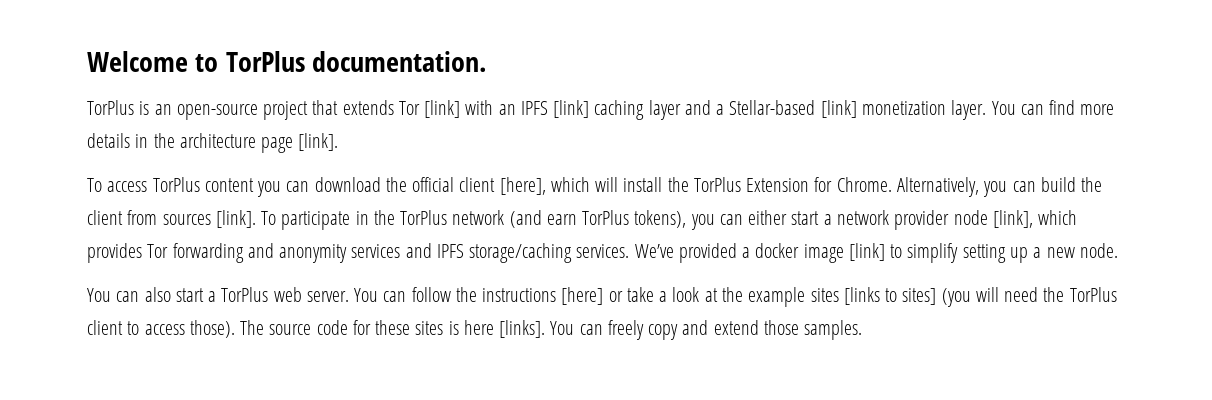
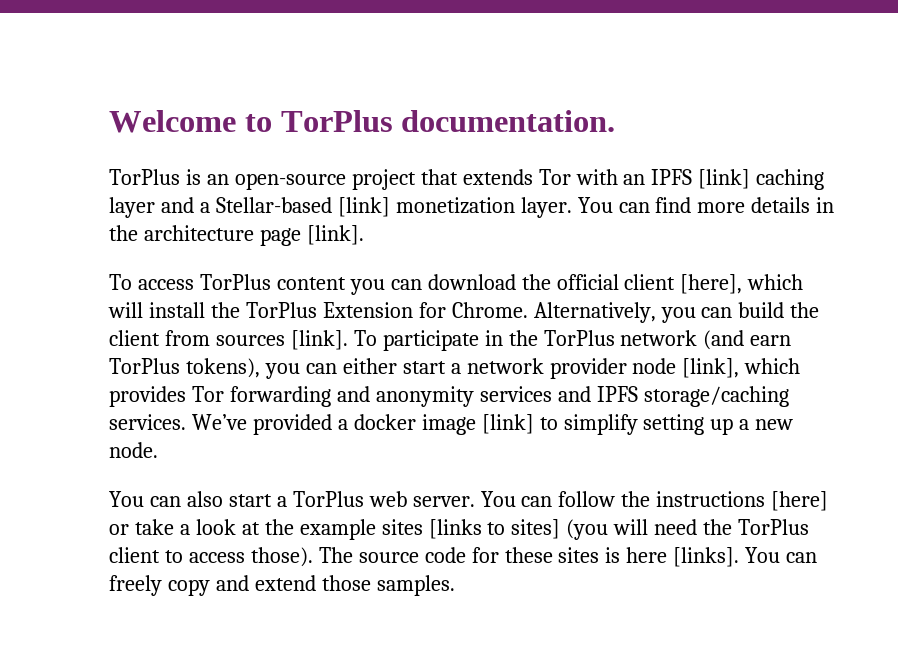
[424,100,461,118] [link] -> (571, 177) none

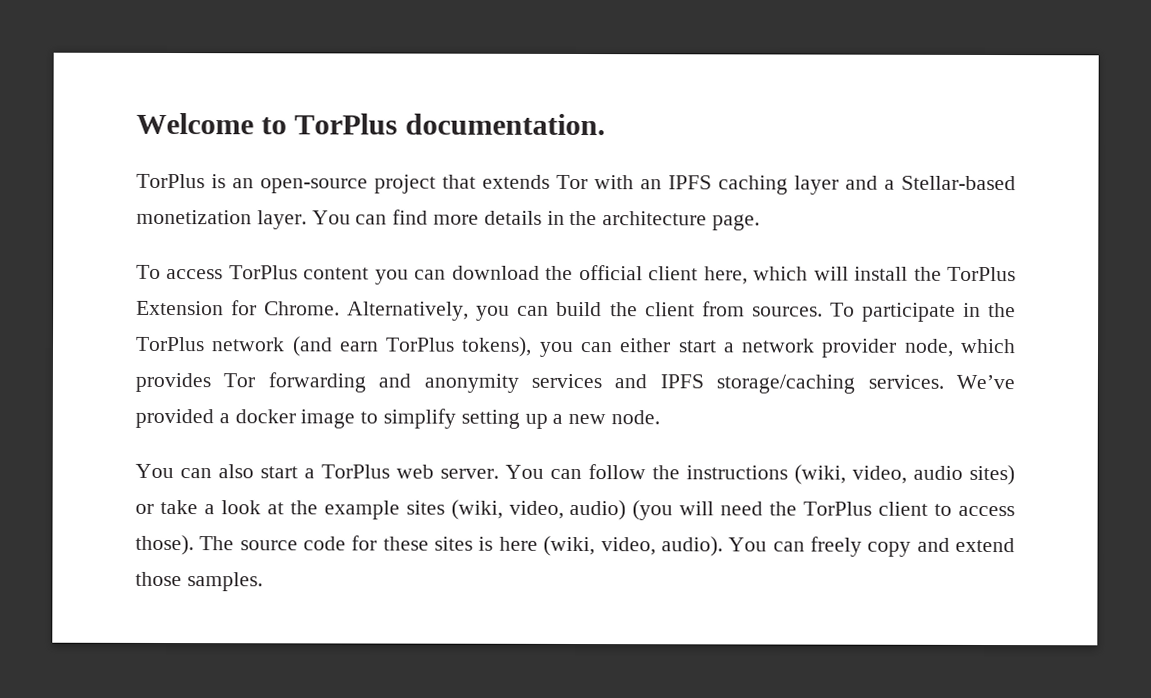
[698,169,751,189] [link] -> (712, 182) none
[337,197,390,217] [link] -> (1016, 183) none
[259,225,364,246] page [link]. -> [712,214,761,231] page.
[680,274,743,294] [here], -> [703,266,748,285] here,
[215,330,348,350] sources [link]. -> [751,306,823,317] sources.
[632,358,740,378] node [link], -> [903,338,954,357] node,
[481,414,534,434] [link] -> (356, 419) none
[771,491,829,511] [here] -> [794,464,1015,486] (wiki, video, audio sites)
[428,519,561,539] [links to sites] -> [450,499,627,521] (wiki, video, audio)
[673,547,740,567] [links]. -> [543,535,723,557] (wiki, video, audio).

